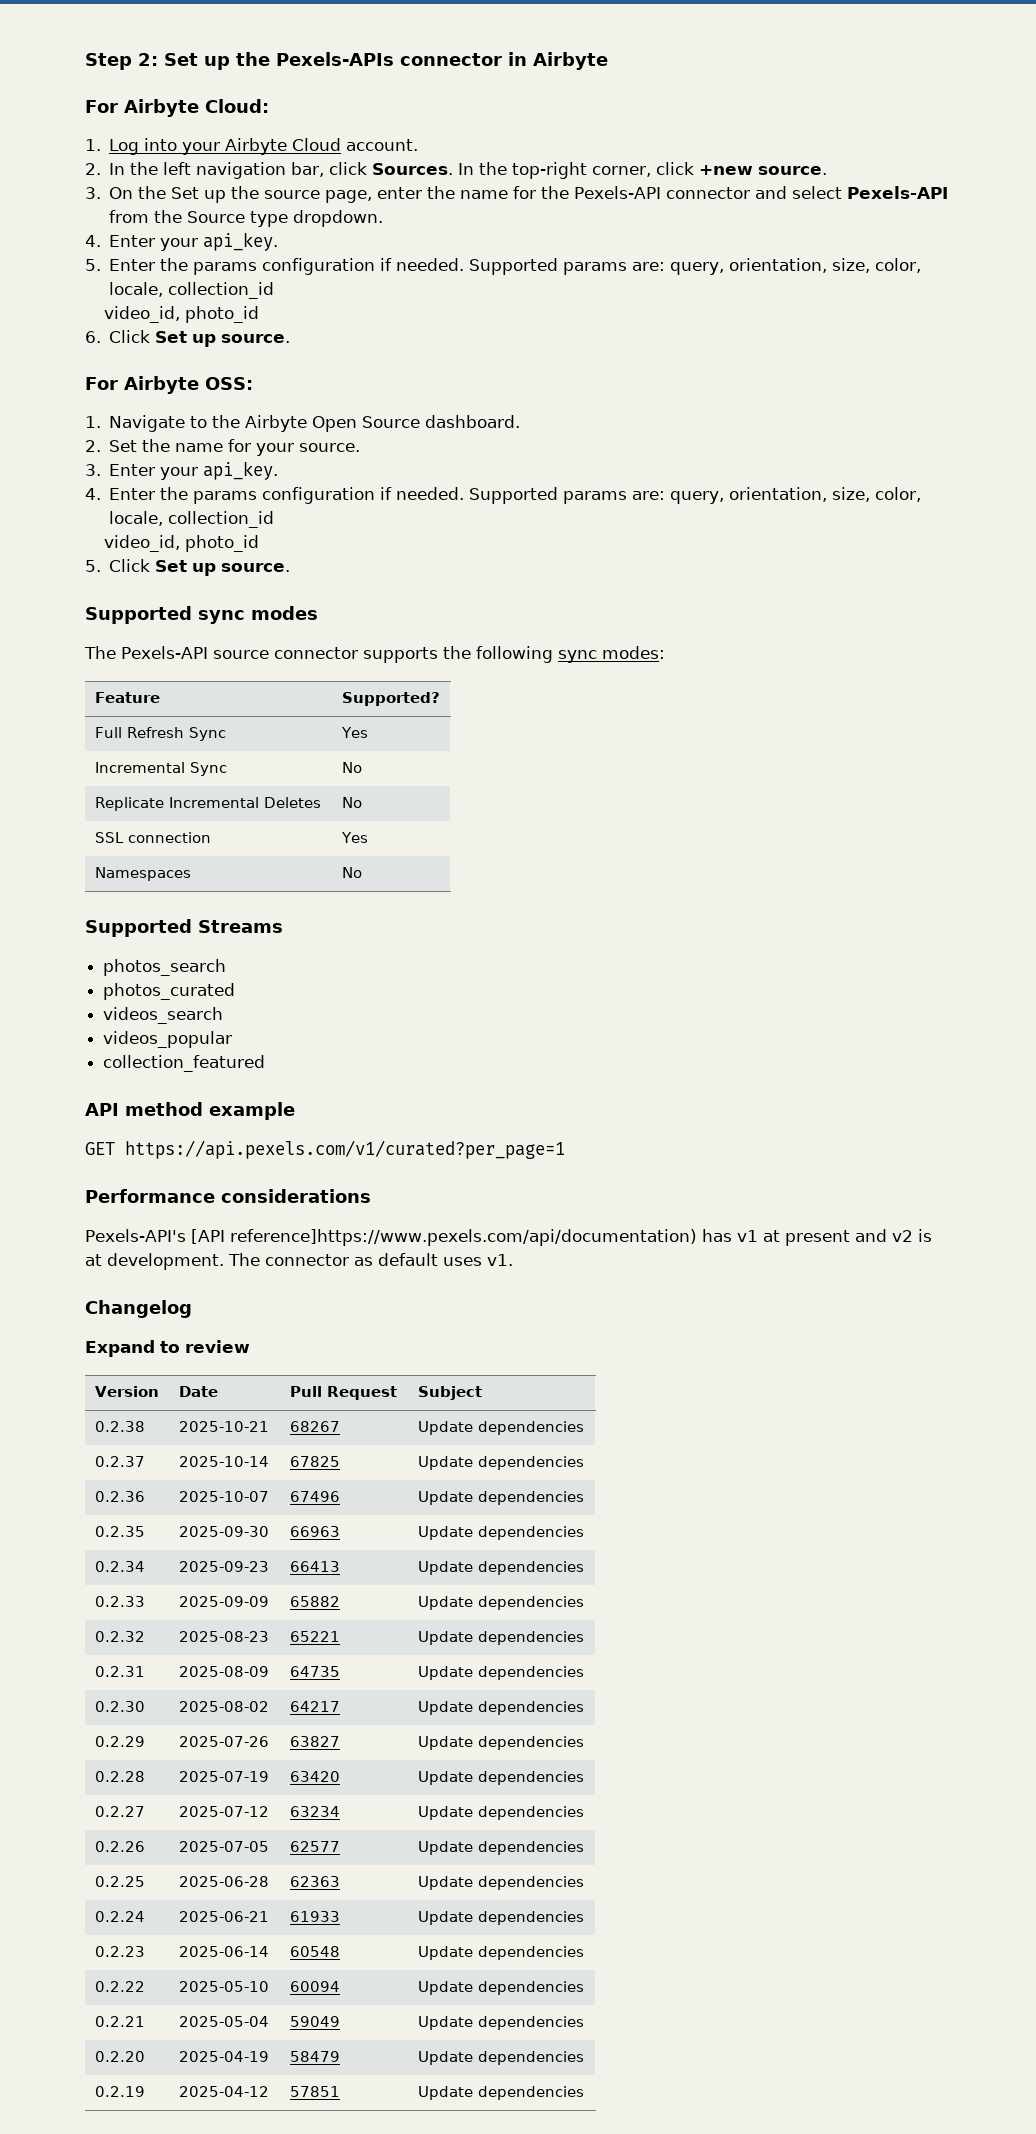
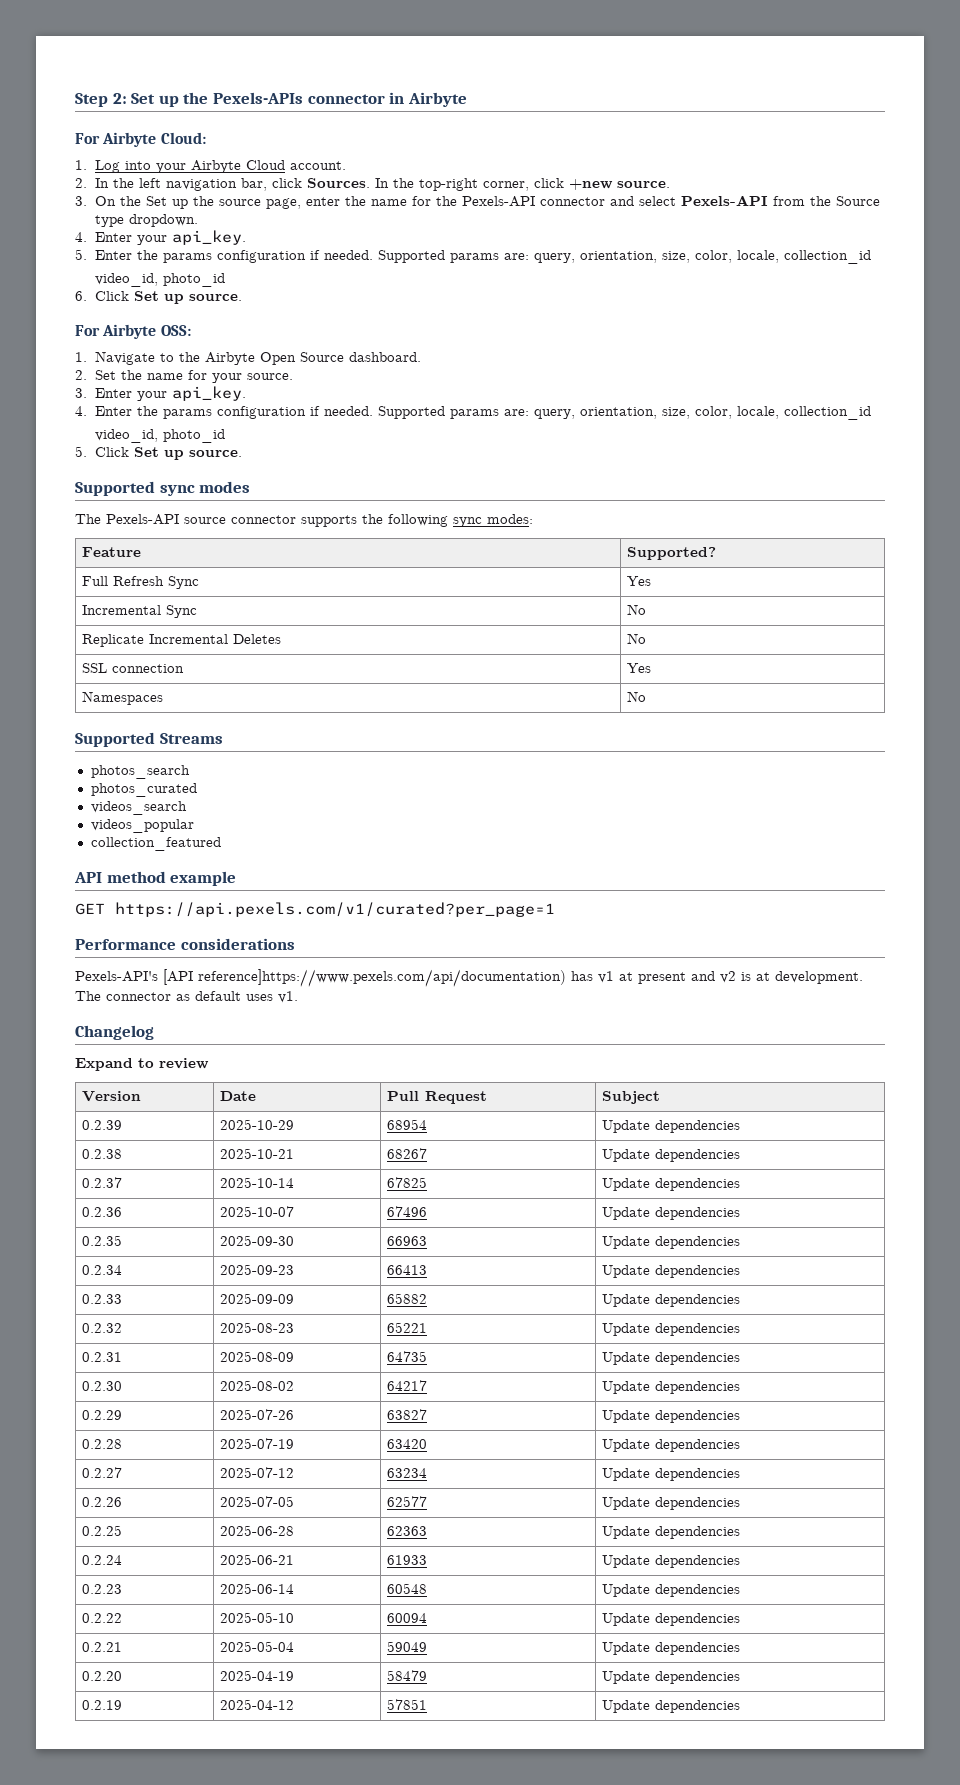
(482, 1393) none -> [81,1120,122,1130] [219,1119,294,1130] [386,1119,427,1130] [601,1120,740,1133] // 0.2.39 | 2025-10-29 | 68954 | Update dependencies

